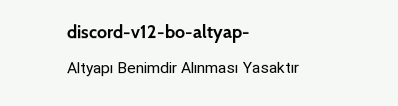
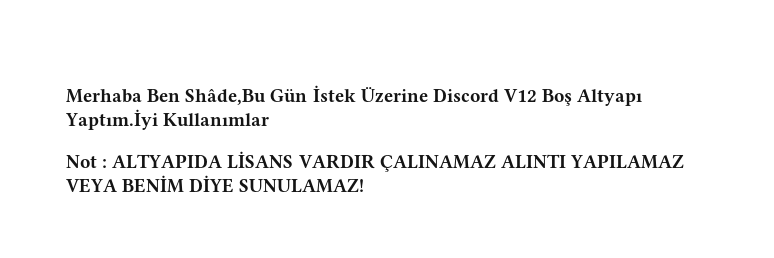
[66,23,250,44] [67,61,300,77] discord-v12-bo-altyap- // Altyapı Benimdir Alınması Yasaktır -> [66,85,643,106] [65,109,270,130] [66,151,684,172] [66,175,365,193] Merhaba Ben Shâde,Bu Gün İstek Üzerine Discord V12 Boş Altyapı Yaptım.İyi Kullanımlar // Not : ALTYAPIDA LİSANS VARDIR ÇALINAMAZ ALINTI YAPILAMAZ VEYA BENİM DİYE SUNULAMAZ!

